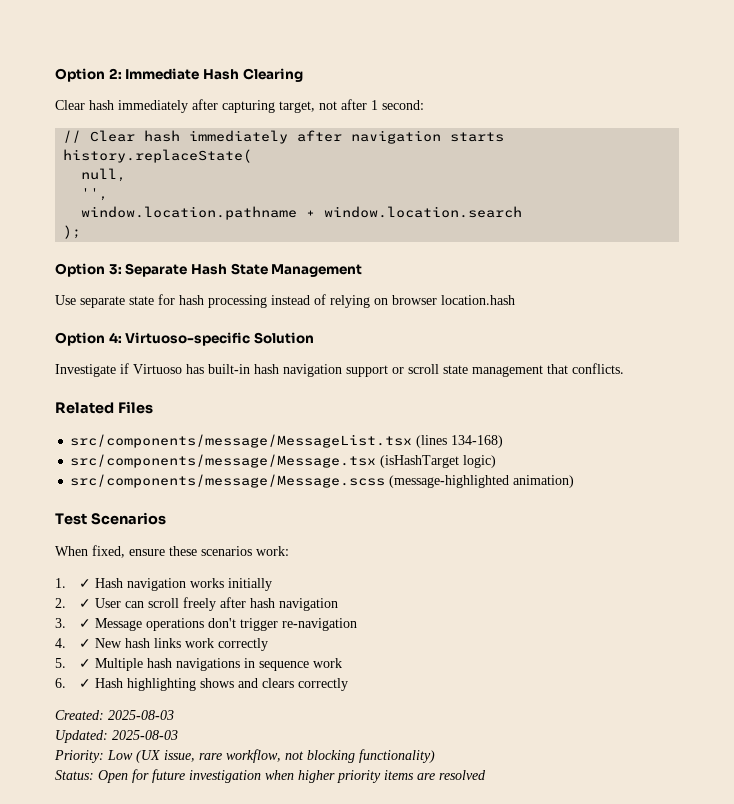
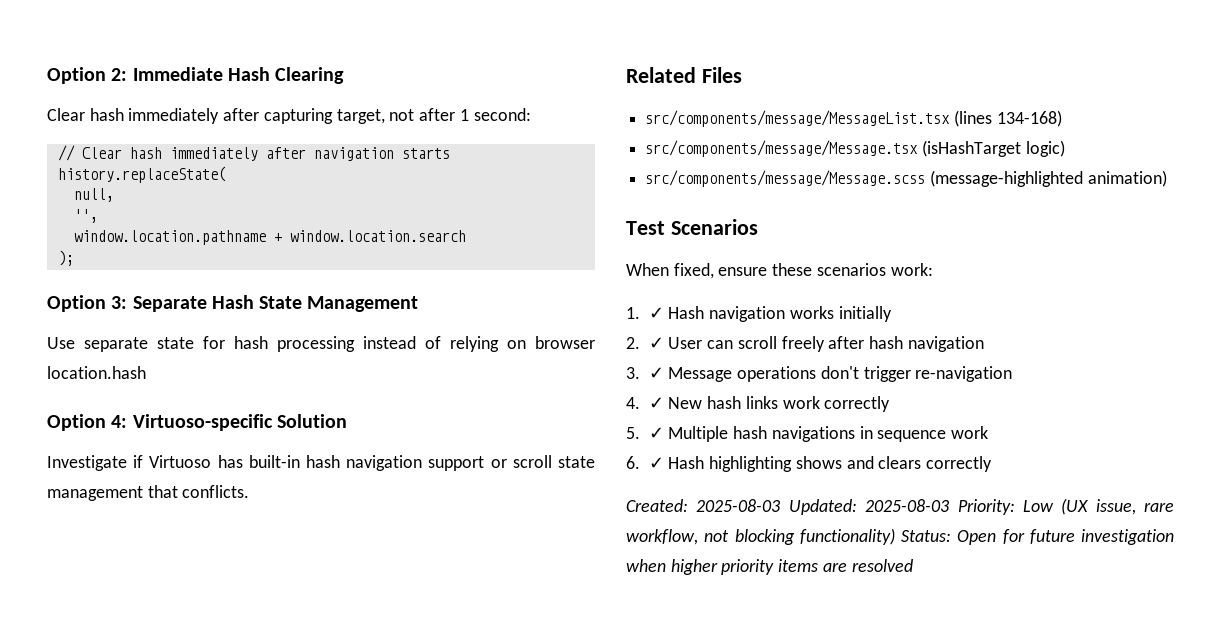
(174, 715) // -> (781, 505) none
(178, 735) // -> (950, 505) none
(435, 756) // -> (895, 536) none

